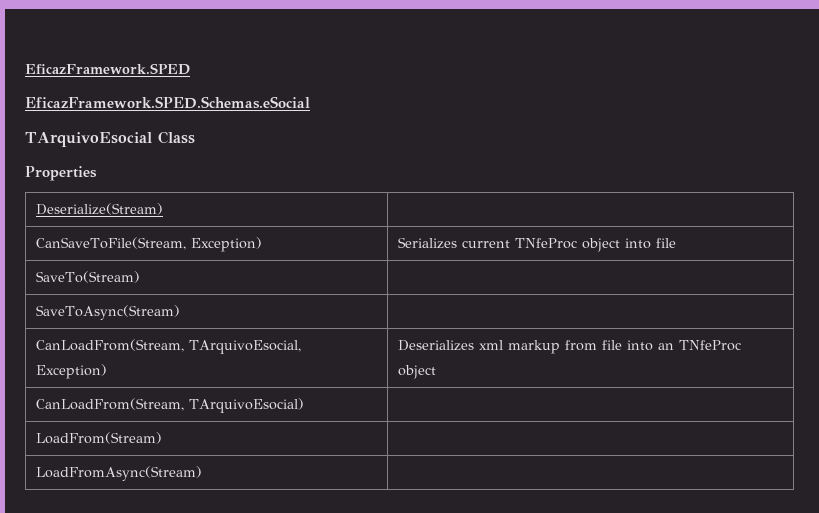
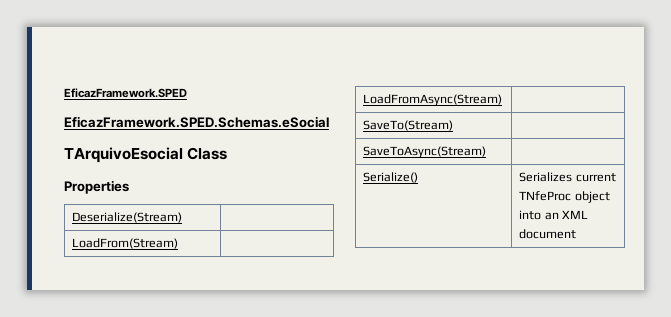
[36,237,263,252] [398,237,677,252] [36,271,141,283] [36,305,181,320] [36,339,302,354] [36,364,108,379] [398,340,742,354] [398,365,437,379] [36,398,305,413] [36,432,163,444] [36,466,203,481] CanSaveToFile(Stream, Exception) | Serializes current TNfeProc object into file // SaveTo(Stream) | // SaveToAsync(Stream) | // CanLoadFrom(Stream, TArquivoEsocial, Exception) | Deserializes xml markup from file into an TNfeProc object // CanLoadFrom(Stream, TArquivoEsocial) | // LoadFrom(Stream) | // LoadFromAsync(Stream) | -> [72,238,179,249] [363,94,503,106] [363,120,454,131] [363,146,487,158] [363,172,419,183] [519,172,616,182] [519,191,610,203] [519,210,589,220] [519,229,577,239] LoadFrom(Stream) | // LoadFromAsync(Stream) | // SaveTo(Stream) | // SaveToAsync(Stream) | // Serialize() | Serializes current TNfeProc object into an XML document

